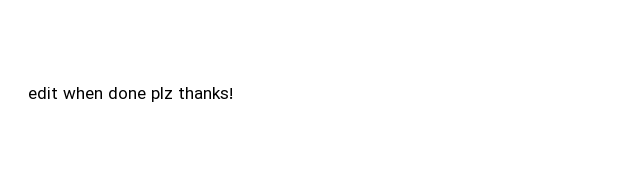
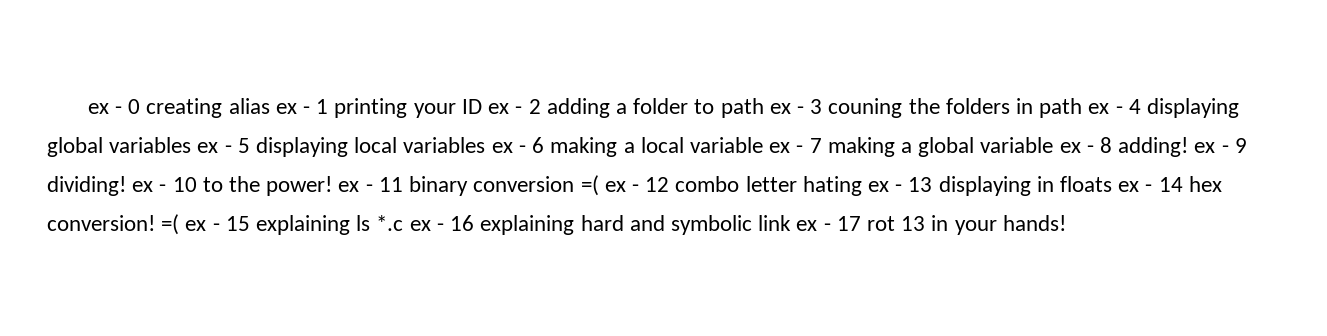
[28,87,233,102] edit when done plz thanks! -> [87,98,1240,118] [47,137,1247,157] [47,175,1222,196] [47,214,1066,235] ex - 0 creating alias ex - 1 printing your ID ex - 2 adding a folder to path ex - 3 couning the folders in path ex - 4 displaying global variables ex - 5 displaying local variables ex - 6 making a local variable ex - 7 making a global variable ex - 8 adding! ex - 9 dividing! ex - 10 to the power! ex - 11 binary conversion =( ex - 12 combo letter hating ex - 13 displaying in floats ex - 14 hex conversion! =( ex - 15 explaining ls *.c ex - 16 explaining hard and symbolic link ex - 17 rot 13 in your hands!

